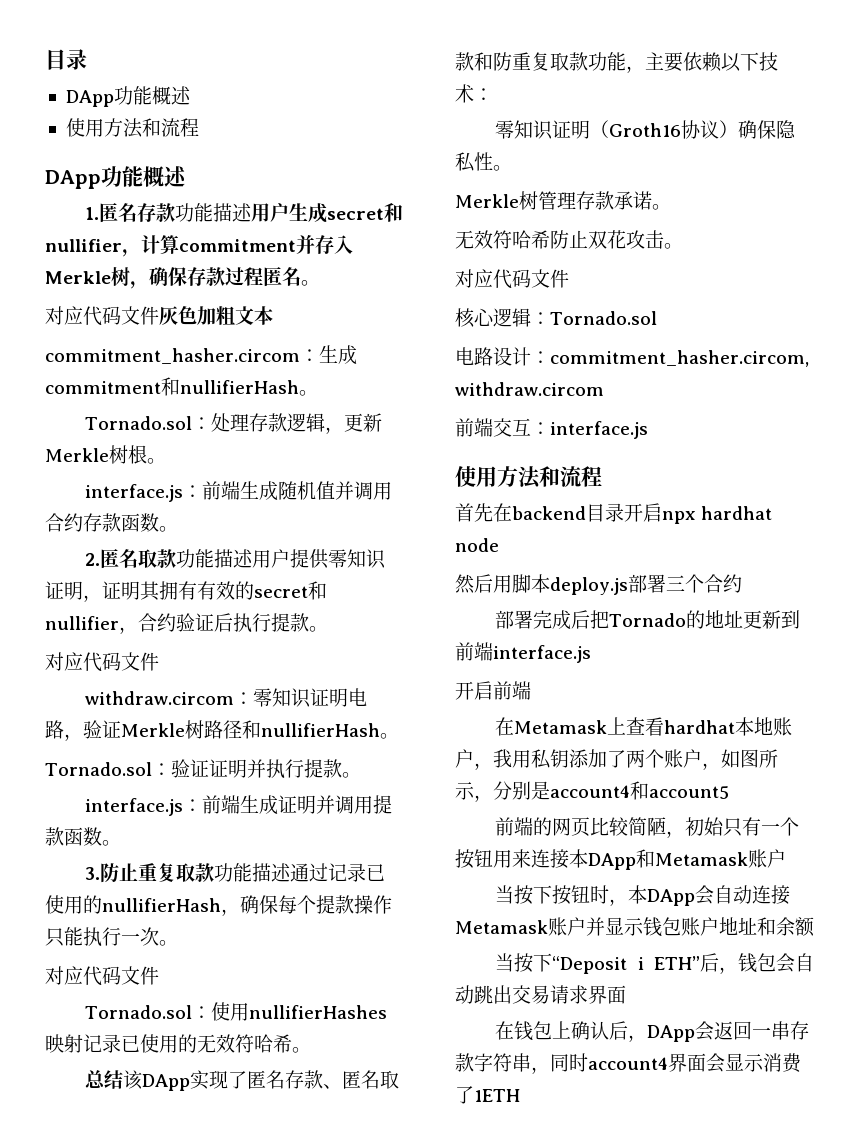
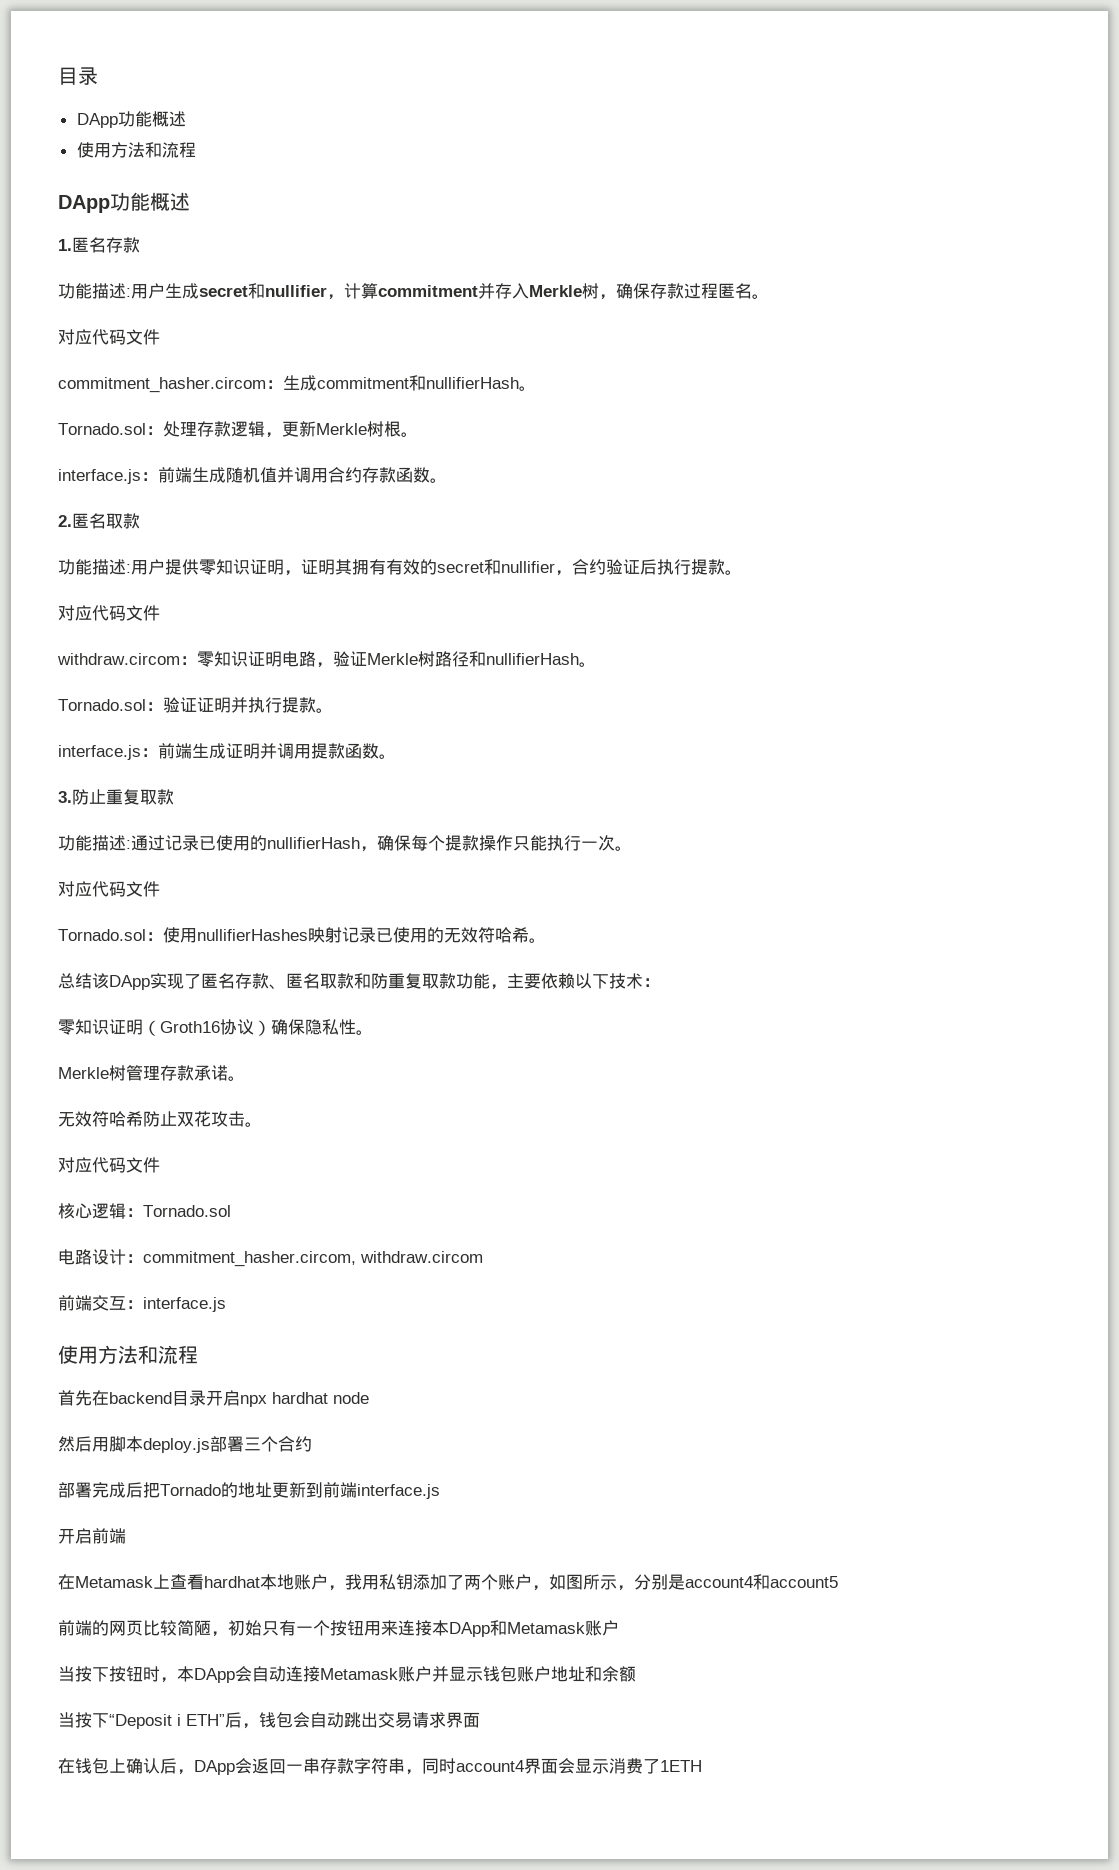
[175,203,253,222] 功能描述 -> [58,283,131,299] // 功能描述:
[159,306,273,325] 灰色加粗文本 -> (160, 337) none
[176,549,254,568] 功能描述 -> [58,559,131,575] // 功能描述:
[214,863,292,882] 功能描述 -> [58,835,131,851] // 功能描述:

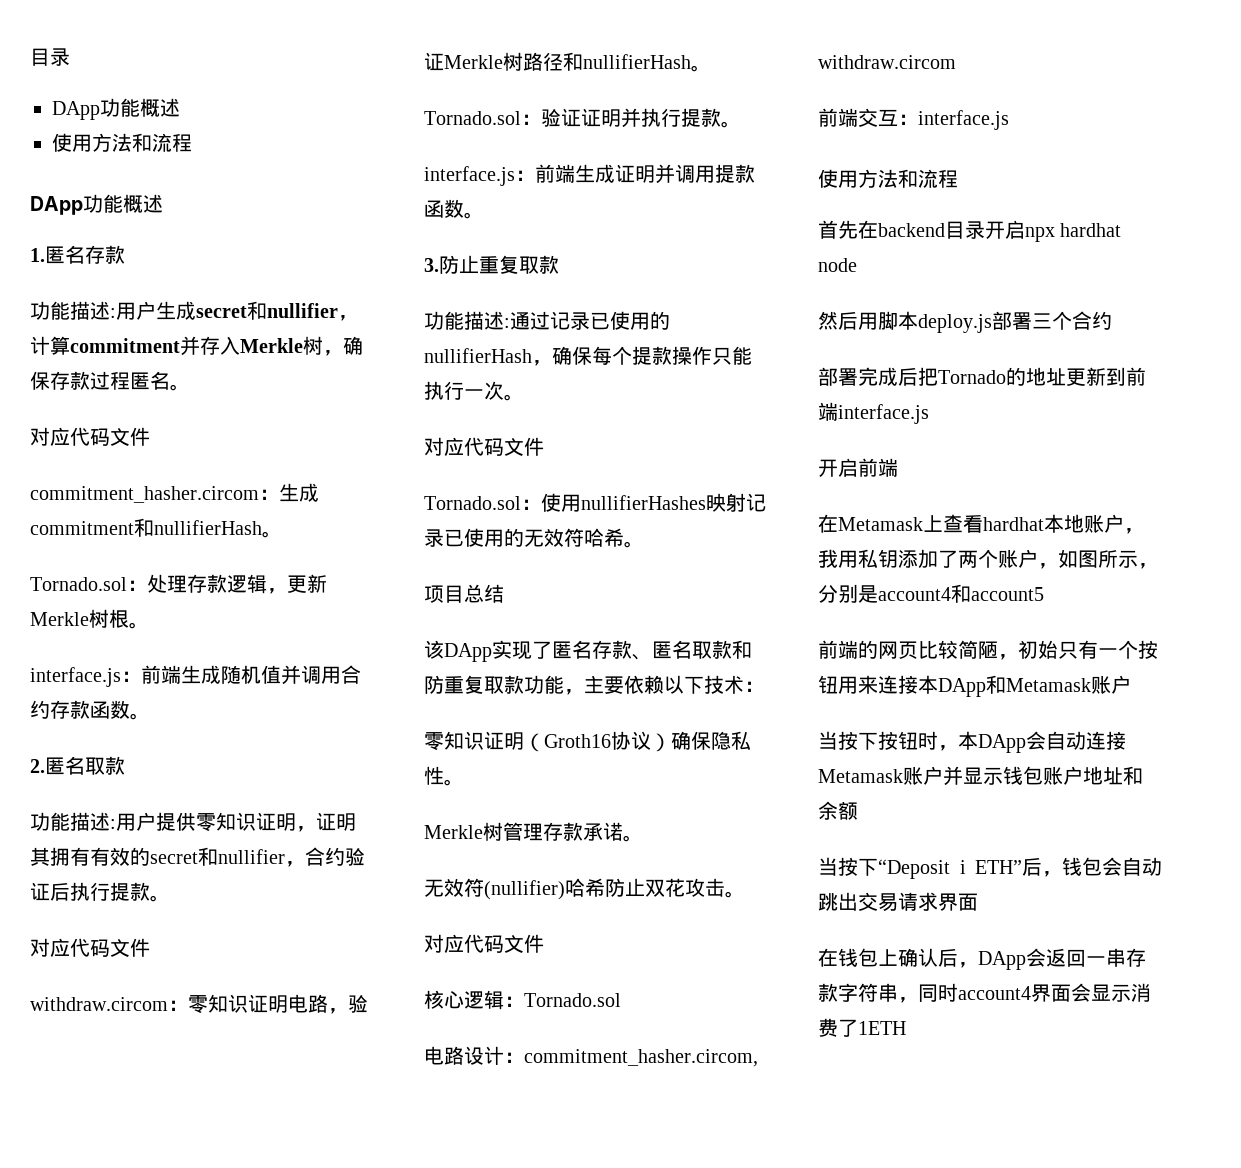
(546, 940) none -> [424,585,464,603] 项目
(92, 981) none -> (504, 593) //
(109, 1119) none -> [484,880,565,900] (nullifier)

